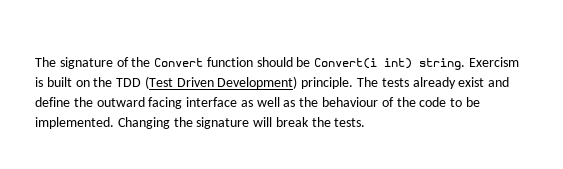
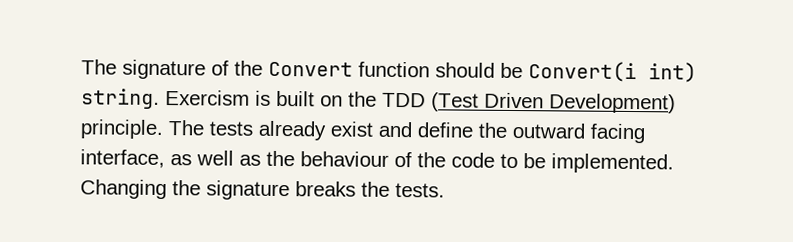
[186,97,238,107] interface -> [80,149,165,169] interface,
[253,117,309,127] will break -> [295,181,356,197] breaks

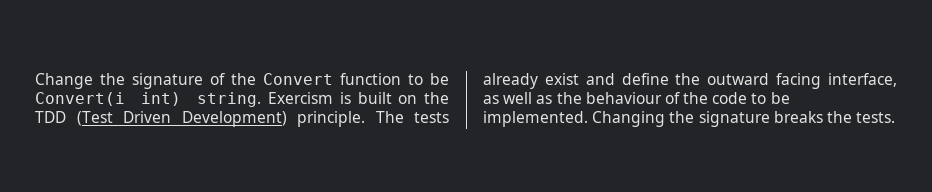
[81,59,117,75] The -> [35,73,125,89] Change the
[435,62,495,78] should -> [408,74,423,85] to

